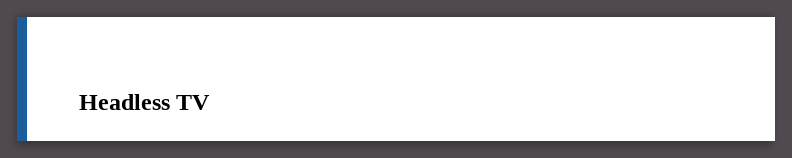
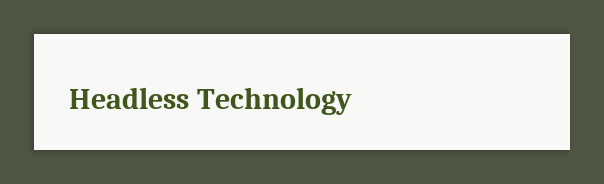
[176,95,211,110] TV -> [197,87,353,115] Technology

